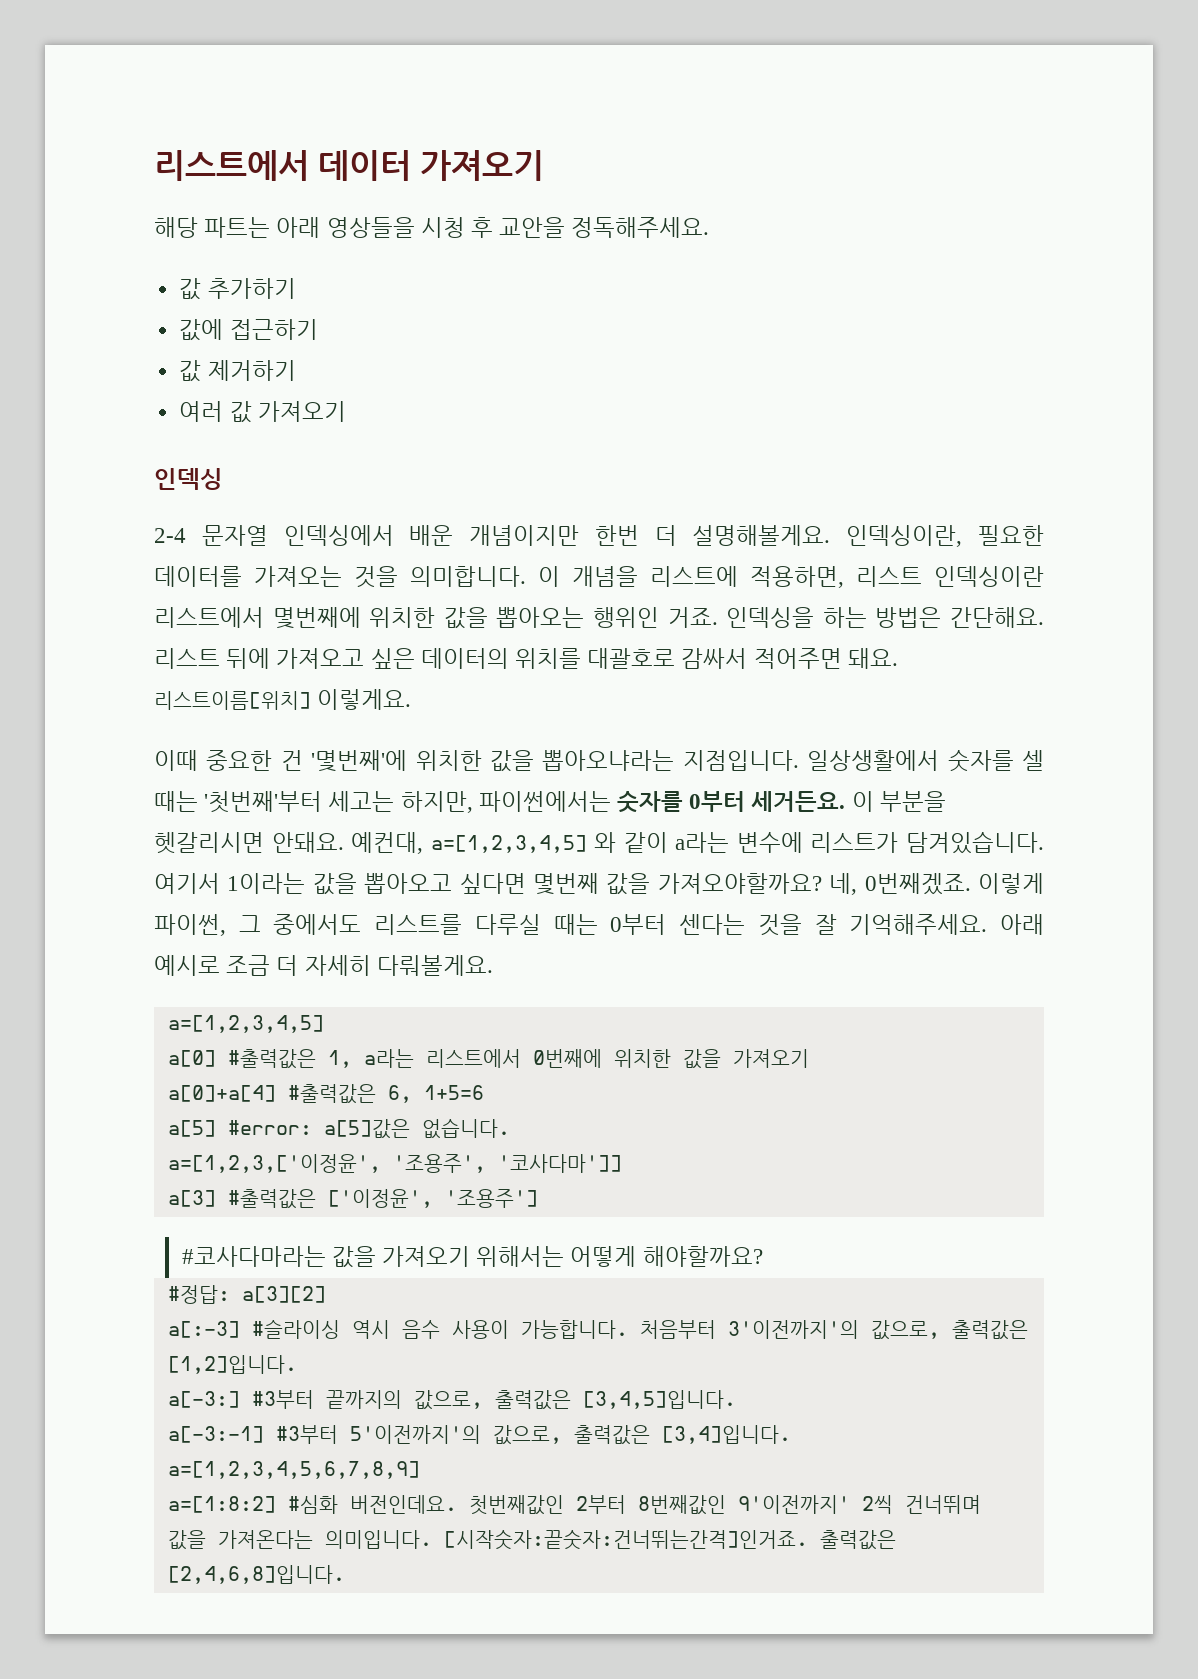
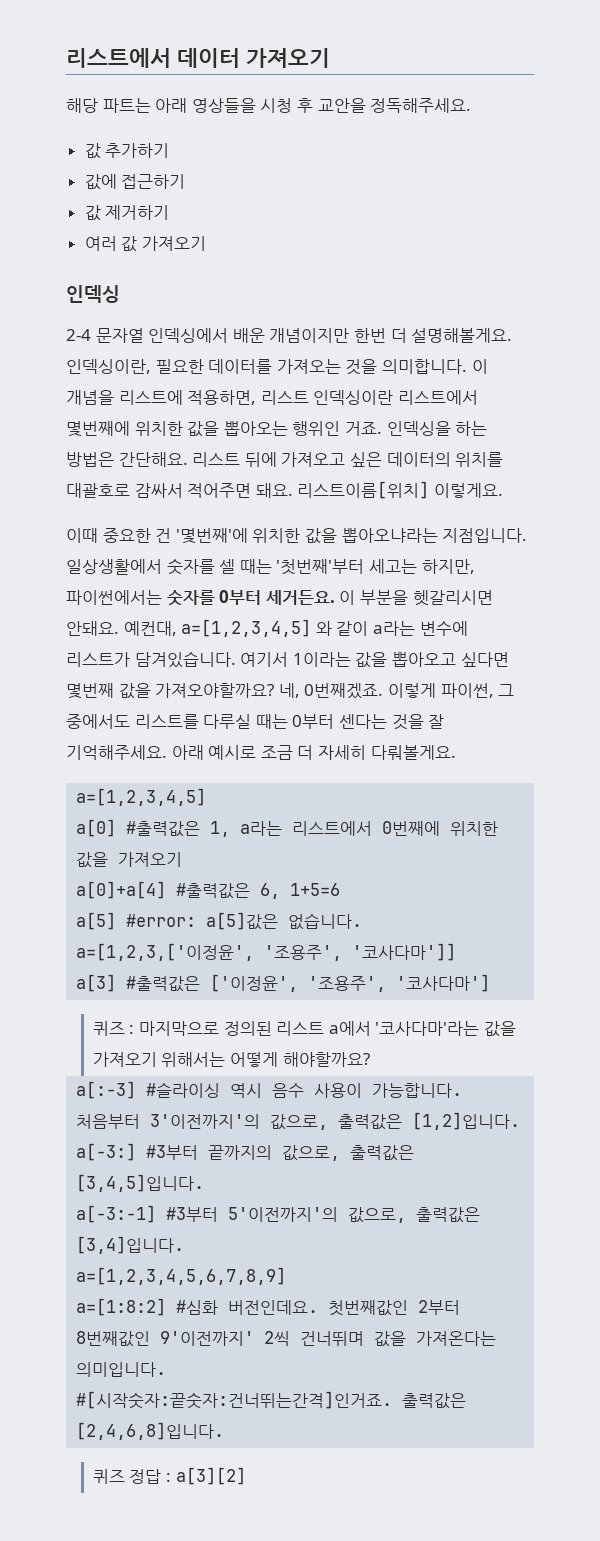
[444,1189,538,1208] [181,1246,326,1267] '조용주'] // #코사다마라는 -> [308,974,491,992] [92,1021,480,1036] '조용주', '코사다마'] // 퀴즈 : 마지막으로 정의된 리스트 a에서 '코사다마'라는
[167,1285,326,1304] // #정답: a[3][2] -> (370, 1059) none
[443,1529,808,1550] [시작숫자:끝숫자:건너뛰는간격]인거죠. -> [76,1391,393,1409] // #[시작숫자:끝숫자:건너뛰는간격]인거죠.
(345, 1574) none -> [92,1467,246,1485] // 퀴즈 정답 : a[3][2]

